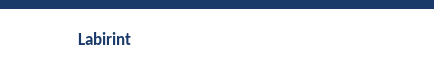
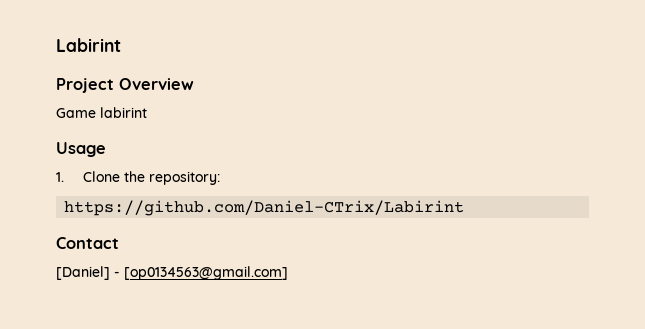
(131, 38) none -> [56,78,194,93] [56,107,147,118] [56,142,106,157] [56,171,221,185] [64,200,465,216] [56,237,119,249] [56,266,288,280] // Project Overview // Game labirint // Usage // 1. Clone the repository: // https://github.com/Daniel-CTrix/Labirint // Contact // [Daniel] - [op0134563@gmail.com]

